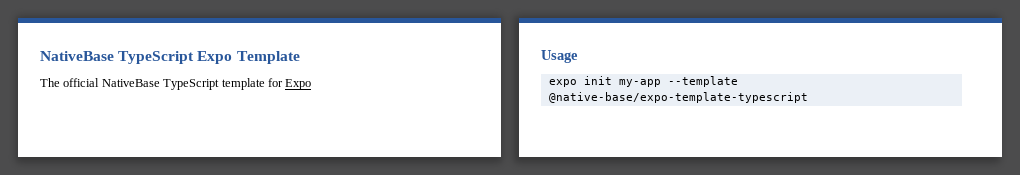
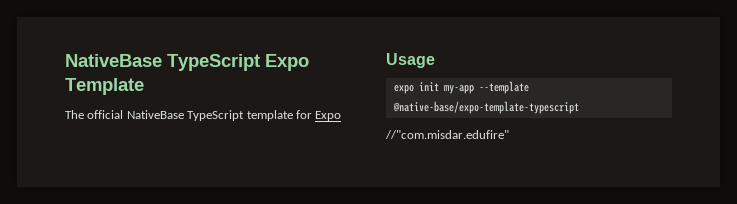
(808, 97) none -> [385,130,509,139] // //"com.misdar.edufire"

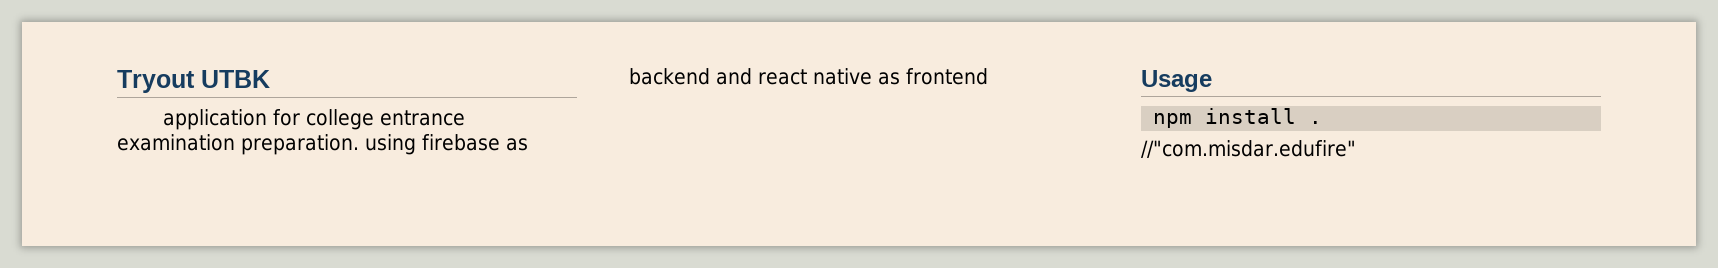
[65,54,309,71] [65,78,144,95] [65,110,342,121] [386,53,435,68] [393,81,529,94] [392,101,579,114] NativeBase TypeScript Expo Template // The official NativeBase TypeScript template for Expo // Usage // expo init my-app --template @native-base/expo-template-typescript -> [117,70,270,93] [162,109,465,130] [117,134,528,155] [629,68,988,85] [1141,70,1212,92] [1153,108,1323,128] Tryout UTBK // application for college entrance examination preparation. using firebase as backend and react native as frontend // Usage // npm install .

